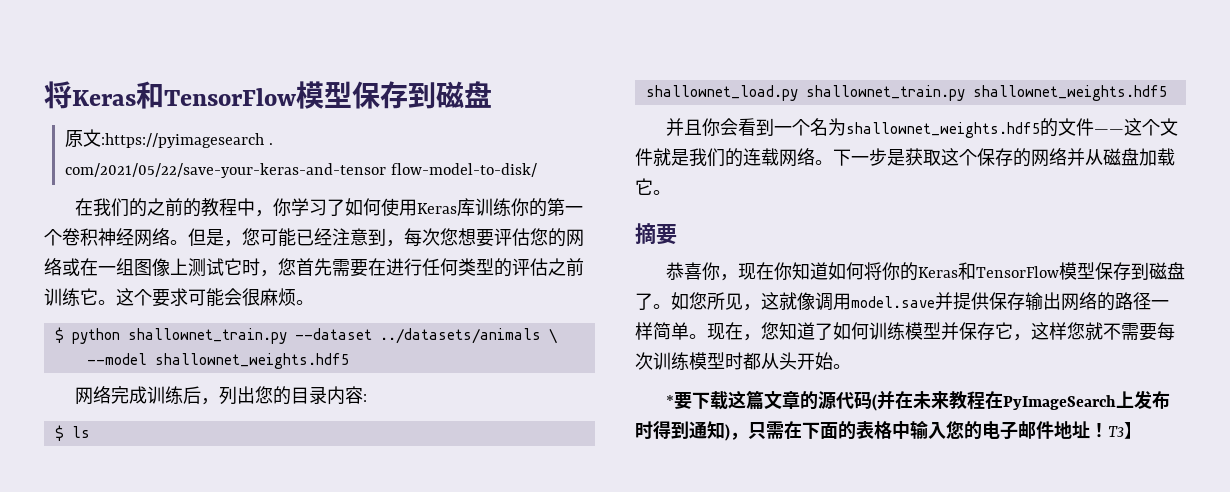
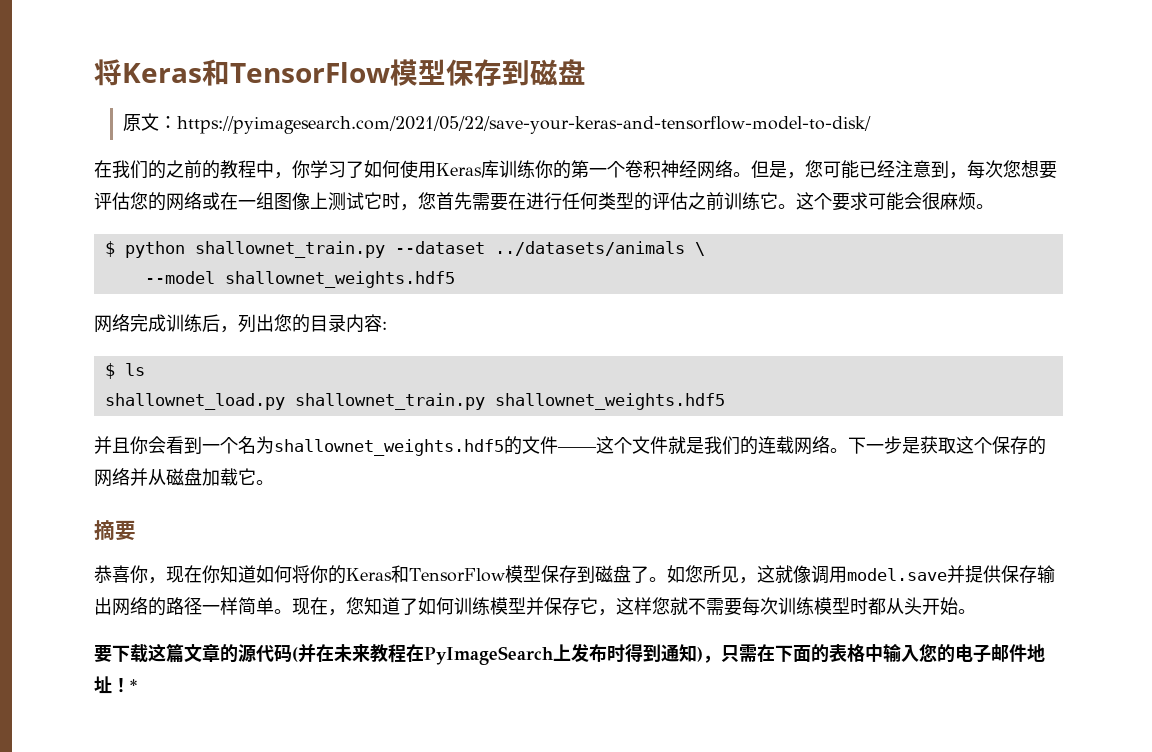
[101,133,273,148] [65,163,537,178] :https://pyimagesearch . com/2021/05/22/save-your-keras-and-tensor flow-model-to-disk/ -> [158,116,871,134] ：https://pyimagesearch.com/2021/05/22/save-your-keras-and-tensorflow-model-to-disk/
[665,395,674,407] * -> (976, 611) none
[1108,422,1142,439] T3】 -> [130,679,137,692] *

